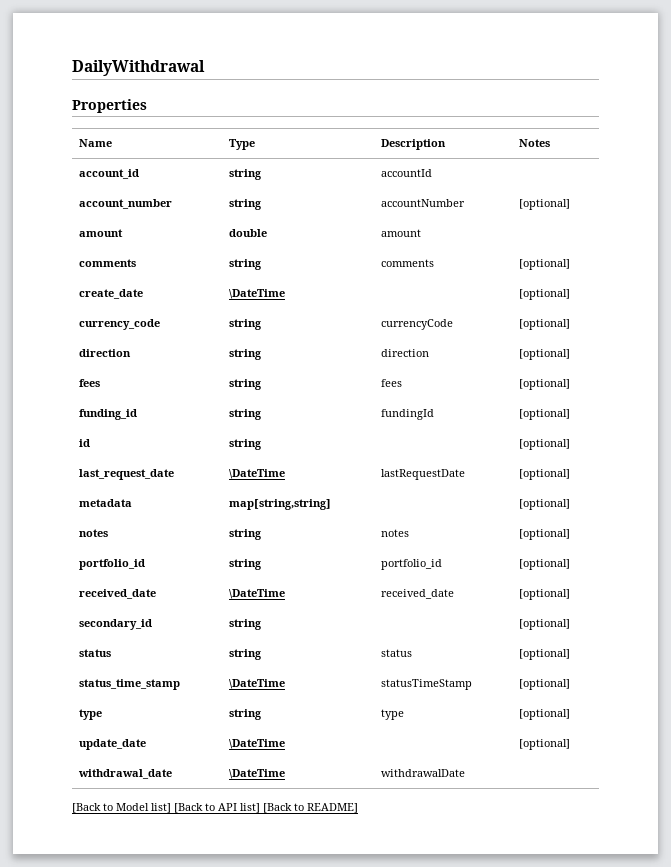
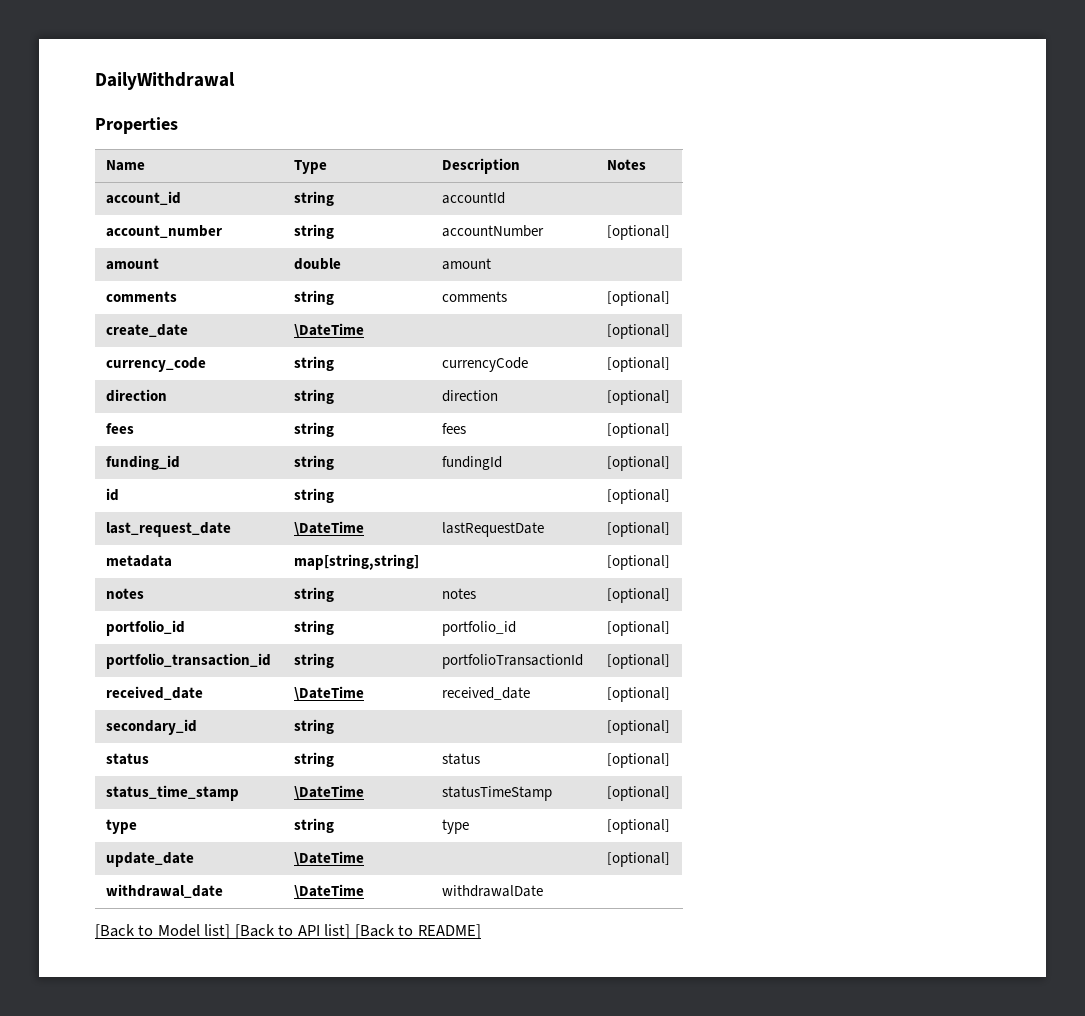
(570, 564) none -> [106,653,272,669] [294,653,335,668] [442,654,584,669] [607,654,671,669] // portfolio_transaction_id | string | portfolioTransactionId | [optional]

